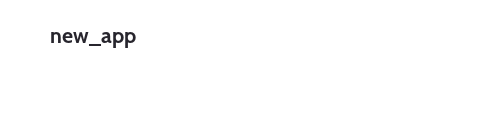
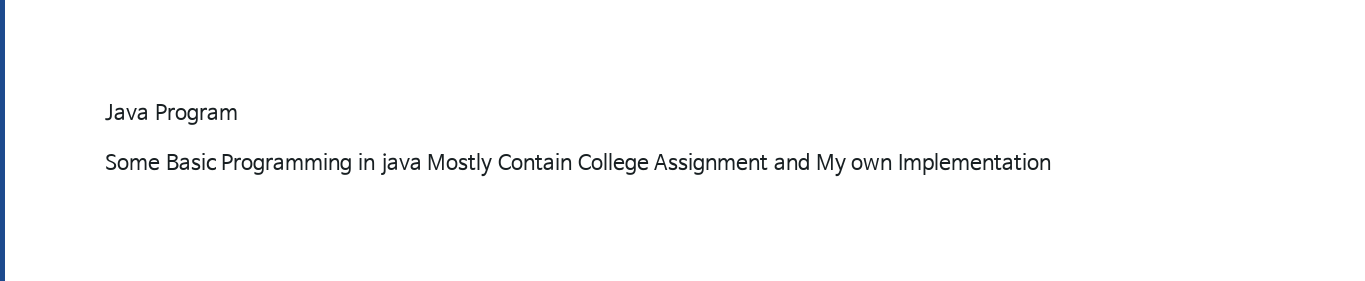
[50,32,136,48] new_app -> [105,104,238,125] [105,153,1051,177] Java Program // Some Basic Programming in java Mostly Contain College Assignment and My own Implementation

